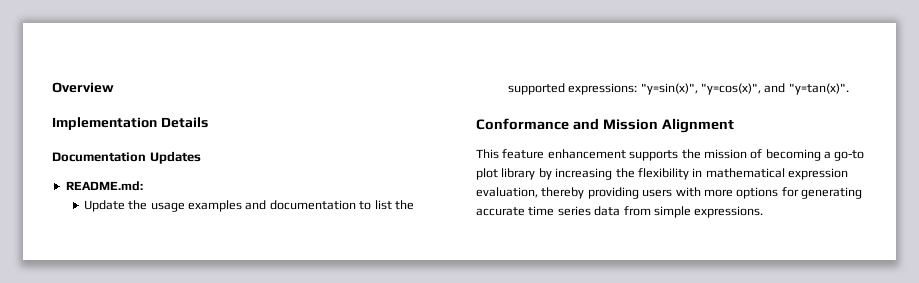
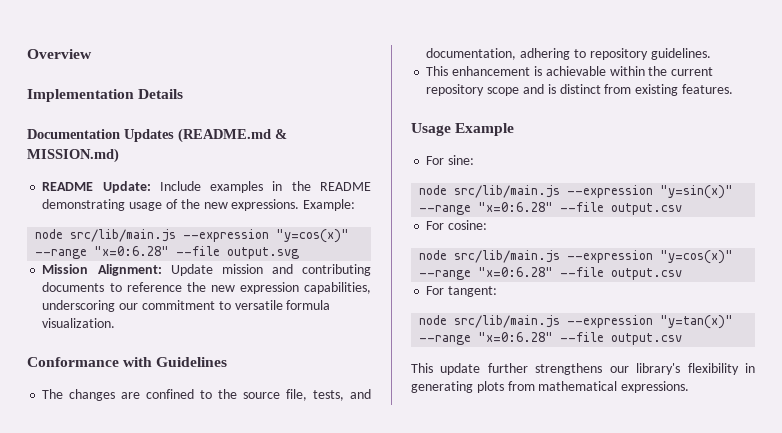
[65,181,143,191] [83,200,414,212] [507,83,849,95] [476,118,734,133] [476,149,865,161] [476,168,848,180] [476,187,862,199] [476,206,691,218] // README.md: // Update the usage examples and documentation to list the supported expressions: "y=sin(x)", "y=cos(x)", and "y=tan(x)". // Conformance and Mission Alignment // This feature enhancement supports the mission of becoming a go-to plot library by increasing the flexibility in mathematical expression evaluation, thereby providing users with more options for generating accurate time series data from simple -> [178,128,287,143] [27,148,119,163] [42,181,371,193] [42,199,356,211] [35,229,350,243] [35,246,300,259] [42,264,371,276] [42,282,371,294] [42,300,331,312] [42,318,116,328] [27,357,228,367] [42,389,372,401] [426,48,711,60] [426,66,714,76] [426,84,733,96] [411,123,515,136] [426,155,475,165] [419,185,734,199] [419,202,683,215] [426,220,488,230] [419,250,734,264] [419,267,683,280] [426,286,498,297] [419,315,734,329] [419,332,683,345] [411,363,755,375] [411,381,618,393] (README.md & MISSION.md) // README Update: Include examples in the README demonstrating usage of the new expressions. Example: // node src/lib/main.js --expression "y=cos(x)" --range "x=0:6.28" --file output.svg // Mission Alignment: Update mission and contributing documents to reference the new expression capabilities, underscoring our commitment to versatile formula visualization. // Conformance with Guidelines // The changes are confined to the source file, tests, and documentation, adhering to repository guidelines. // This enhancement is achievable within the current repository scope and is distinct from existing features. // Usage Example // For sine: // node src/lib/main.js --expression "y=sin(x)" --range "x=0:6.28" --file output.csv // For cosine: // node src/lib/main.js --expression "y=cos(x)" --range "x=0:6.28" --file output.csv // For tangent: // node src/lib/main.js --expression "y=tan(x)" --range "x=0:6.28" --file output.csv // This update further strengthens our library's flexibility in generating plots from mathematical

